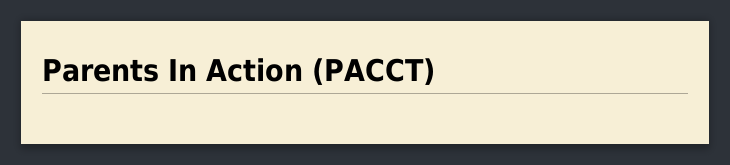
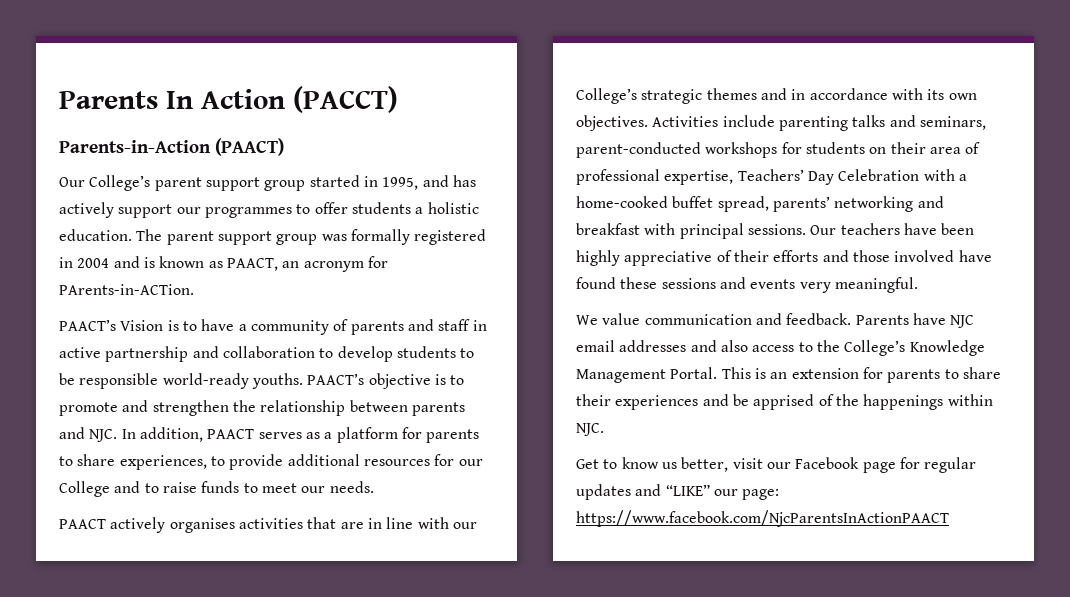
(435, 71) none -> [59,138,284,156] [59,175,476,191] [59,202,479,218] [59,229,487,245] [59,256,388,272] [59,284,194,295] [59,319,487,335] [59,346,475,362] [59,373,465,389] [59,400,465,416] [59,427,480,443] [59,454,483,470] [59,481,374,497] [59,517,477,533] [576,88,977,104] [576,115,986,131] [576,142,981,158] [576,169,967,185] [576,196,944,212] [576,223,975,239] [576,250,992,266] [576,277,918,293] [576,313,975,328] [576,340,985,356] [576,367,1001,383] [576,394,993,410] [576,423,604,436] [576,457,977,473] [576,484,780,500] [576,510,949,527] // Parents-in-Action (PAACT) // Our College’s parent support group started in 1995, and has actively support our programmes to offer students a holistic education. The parent support group was formally registered in 2004 and is known as PAACT, an acronym for PArents-in-ACTion. // PAACT’s Vision is to have a community of parents and staff in active partnership and collaboration to develop students to be responsible world-ready youths. PAACT’s objective is to promote and strengthen the relationship between parents and NJC. In addition, PAACT serves as a platform for parents to share experiences, to provide additional resources for our College and to raise funds to meet our needs. // PAACT actively organises activities that are in line with our College’s strategic themes and in accordance with its own objectives. Activities include parenting talks and seminars, parent-conducted workshops for students on their area of professional expertise, Teachers’ Day Celebration with a home-cooked buffet spread, parents’ networking and breakfast with principal sessions. Our teachers have been highly appreciative of their efforts and those involved have found these sessions and events very meaningful. // We value communication and feedback. Parents have NJC email addresses and also access to the College’s Knowledge Management Portal. This is an extension for parents to share their experiences and be apprised of the happenings within NJC. // Get to know us better, visit our Facebook page for regular updates and “LIKE” our page: https://www.facebook.com/NjcParentsInActionPAACT

